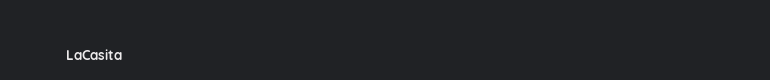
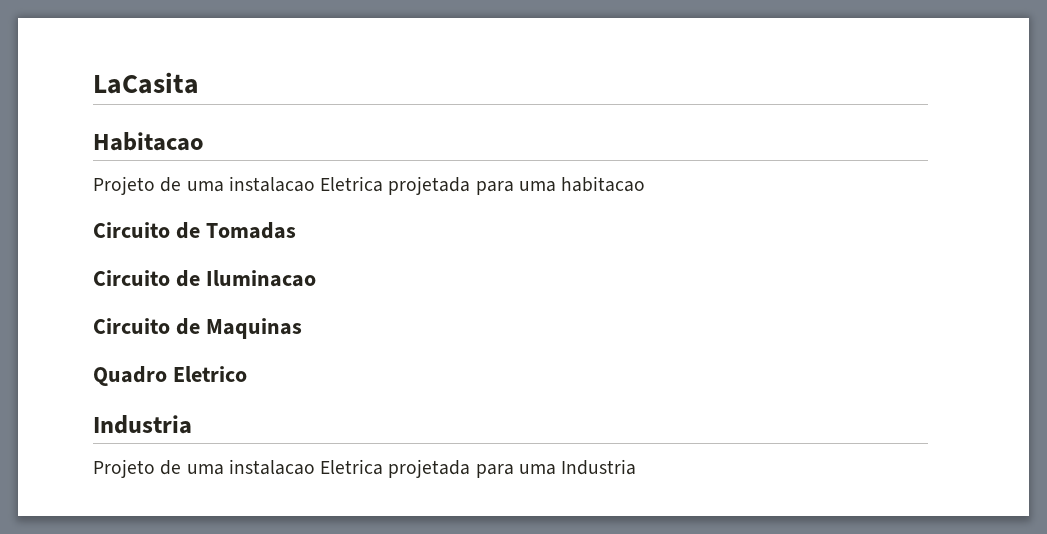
(122, 54) none -> [93,132,204,151] [93,176,646,195] [93,222,296,239] [93,270,316,287] [93,318,302,339] [93,366,247,386] [93,415,192,434] [93,459,637,478] // Habitacao // Projeto de uma instalacao Eletrica projetada para uma habitacao // Circuito de Tomadas // Circuito de Iluminacao // Circuito de Maquinas // Quadro Eletrico // Industria // Projeto de uma instalacao Eletrica projetada para uma Industria

